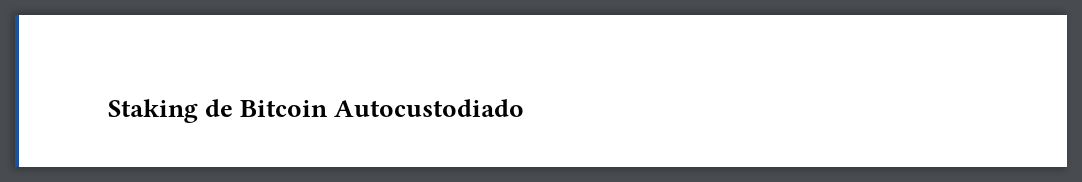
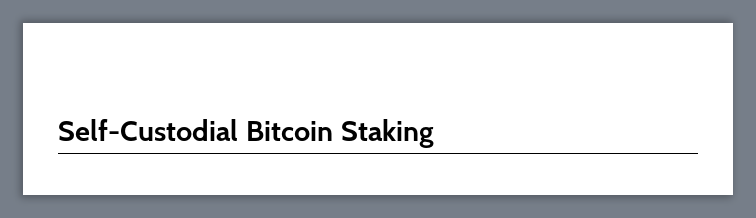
[108,99,525,123] Staking de Bitcoin Autocustodiado -> [58,119,434,148] Self-Custodial Bitcoin Staking

